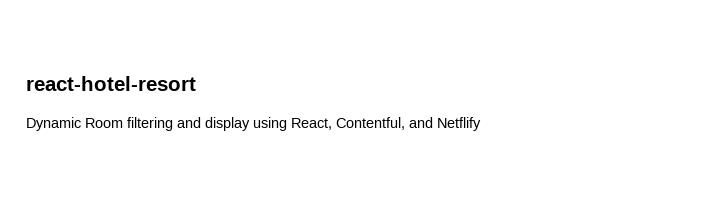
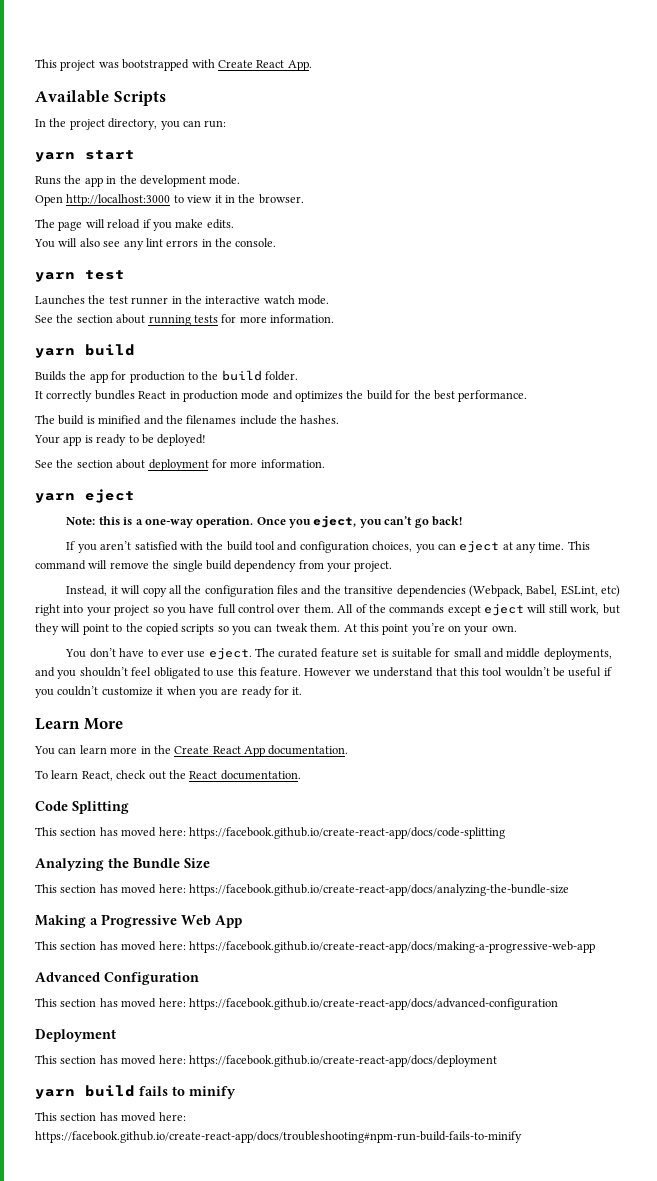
[26,76,196,91] [26,117,481,131] react-hotel-resort // Dynamic Room filtering and display using React, Contentful, and Netflify -> [35,59,312,71] [35,90,166,106] [35,118,227,130] [35,150,135,162] [35,175,241,187] [35,194,304,206] [35,219,234,231] [34,238,277,250] [35,270,125,282] [35,295,329,305] [35,314,334,326] [35,344,135,358] [35,370,298,383] [35,390,528,402] [35,415,340,425] [34,434,207,446] [35,459,325,471] [35,489,135,503] [66,515,462,528] [66,541,590,553] [35,560,393,572] [66,585,621,597] [35,604,620,616] [35,623,517,635] [65,648,612,660] [35,667,612,679] [35,686,303,698] [35,718,123,730] [34,745,349,757] [35,770,301,781] [35,801,129,814] [35,827,505,839] [35,858,210,871] [35,884,569,896] [35,914,242,928] [35,941,595,953] [35,972,199,985] [35,998,558,1010] [35,1029,116,1042] [35,1055,497,1067] [35,1085,236,1099] [35,1112,186,1122] [35,1131,522,1143] This project was bootstrapped with Create React App. // Available Scripts // In the project directory, you can run: // yarn start // Runs the app in the development mode. // Open http://localhost:3000 to view it in the browser. // The page will reload if you make edits. // You will also see any lint errors in the console. // yarn test // Launches the test runner in the interactive watch mode. // See the section about running tests for more information. // yarn build // Builds the app for production to the build folder. // It correctly bundles React in production mode and optimizes the build for the best performance. // The build is minified and the filenames include the hashes. // Your app is ready to be deployed! // See the section about deployment for more information. // yarn eject // Note: this is a one-way operation. Once you eject, you can’t go back! // If you aren’t satisfied with the build tool and configuration choices, you can eject at any time. This command will remove the single build dependency from your project. // Instead, it will copy all the configuration files and the transitive dependencies (Webpack, Babel, ESLint, etc) right into your project so you have full control over them. All of the commands except eject will still work, but they will point to the copied scripts so you can tweak them. At this point you’re on your own. // You don’t have to ever use eject. The curated feature set is suitable for small and middle deployments, and you shouldn’t feel obligated to use this feature. However we understand that this tool wouldn’t be useful if you couldn’t customize it when you are ready for it. // Learn More // You can learn more in the Create React App documentation. // To learn React, check out the React documentation. // Code Splitting // This section has moved here: https://facebook.github.io/create-react-app/docs/code-splitting // Analyzing the Bundle Size // This section has moved here: https://facebook.github.io/create-react-app/docs/analyzing-the-bundle-size // Making a Progressive Web App // This section has moved here: https://facebook.github.io/create-react-app/docs/making-a-progressive-web-app // Advanced Configuration // This section has moved here: https://facebook.github.io/create-react-app/docs/advanced-configuration // Deployment // This section has moved here: https://facebook.github.io/create-react-app/docs/deployment // yarn build fails to minify // This section has moved here: https://facebook.github.io/create-react-app/docs/troubleshooting#npm-run-build-fails-to-minify

